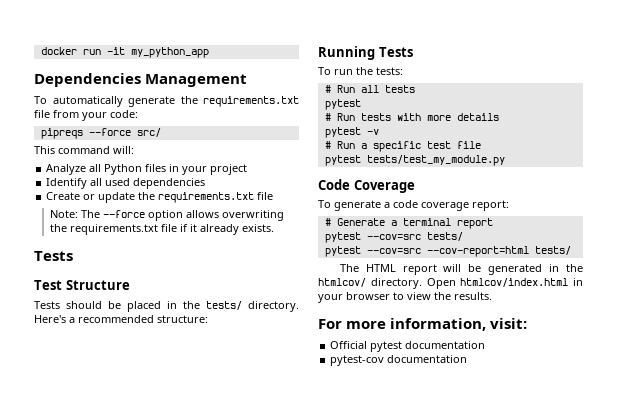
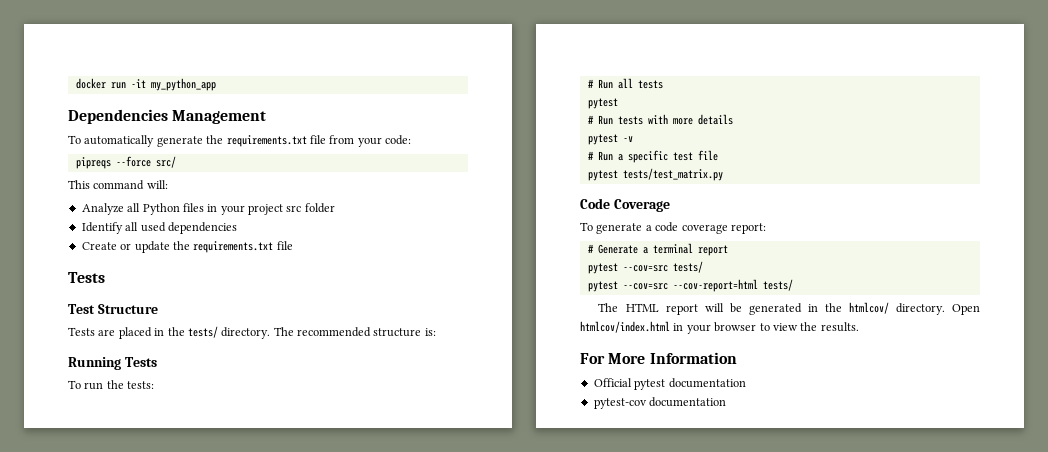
(248, 169) none -> [286,203,335,213] src folder
[49,210,284,221] [49,224,274,235] // Note: The --force option allows overwriting the requirements.txt file if it already exists. -> (293, 245) none
[66,301,121,309] should be -> [98,329,116,336] are
[34,315,208,323] Here's a recommended structure: -> [273,327,436,337] The recommended structure is:
[366,155,505,166] tests/test_my_module.py -> [622,168,723,181] tests/test_matrix.py
[346,318,528,331] more information, visit: -> [608,352,737,364] More Information

